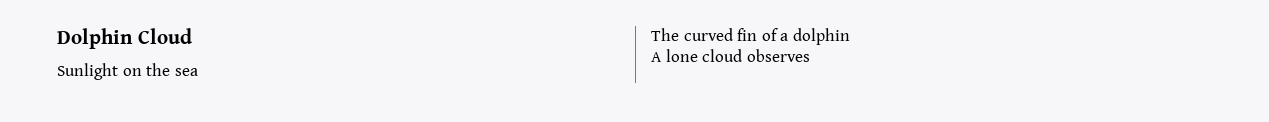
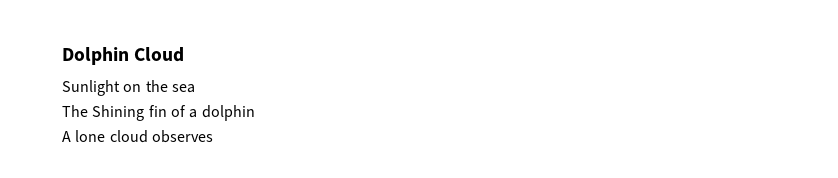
[683,28,733,41] curved -> [92,105,145,121] Shining

